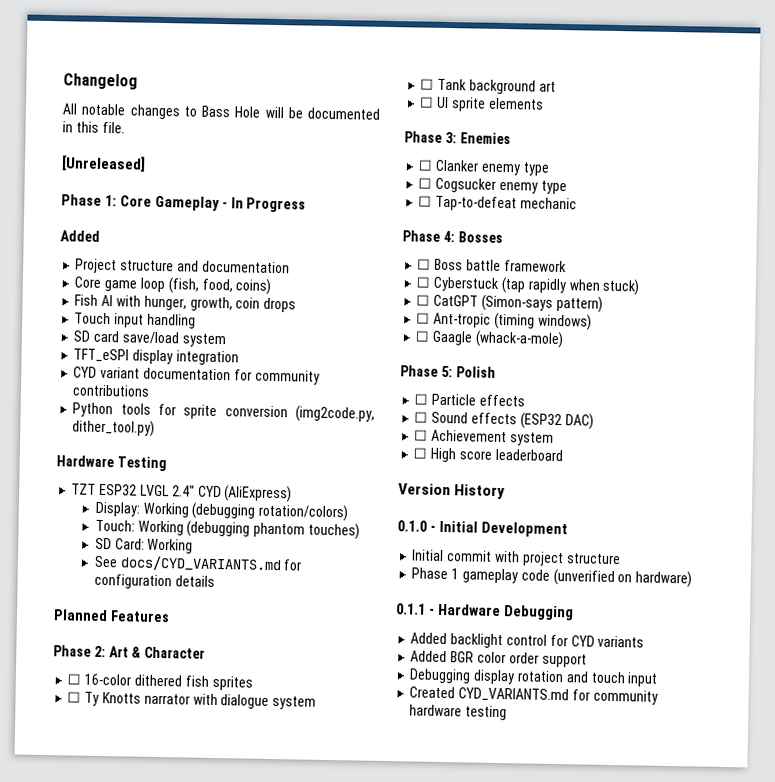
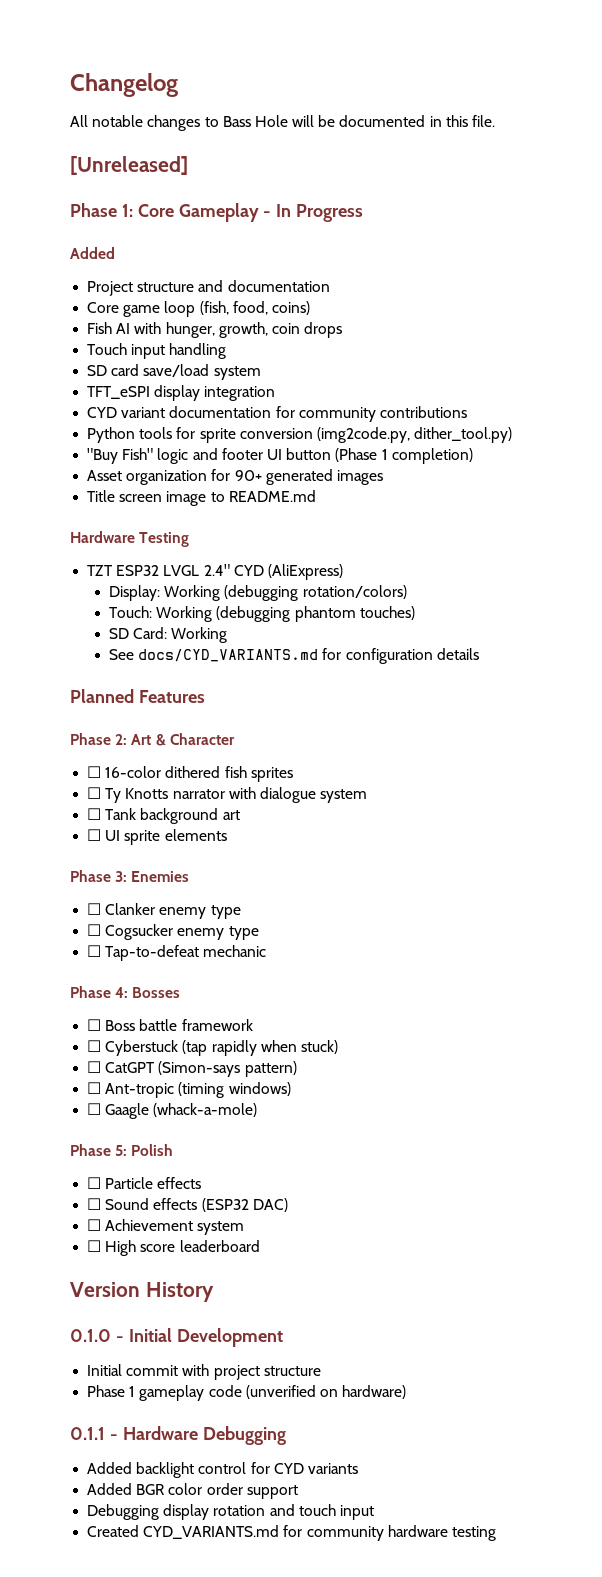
(156, 428) none -> [87,448,473,464] [87,469,383,485] [87,490,316,506] // "Buy Fish" logic and footer UI button (Phase 1 completion) // Asset organization for 90+ generated images // Title screen image to README.md

